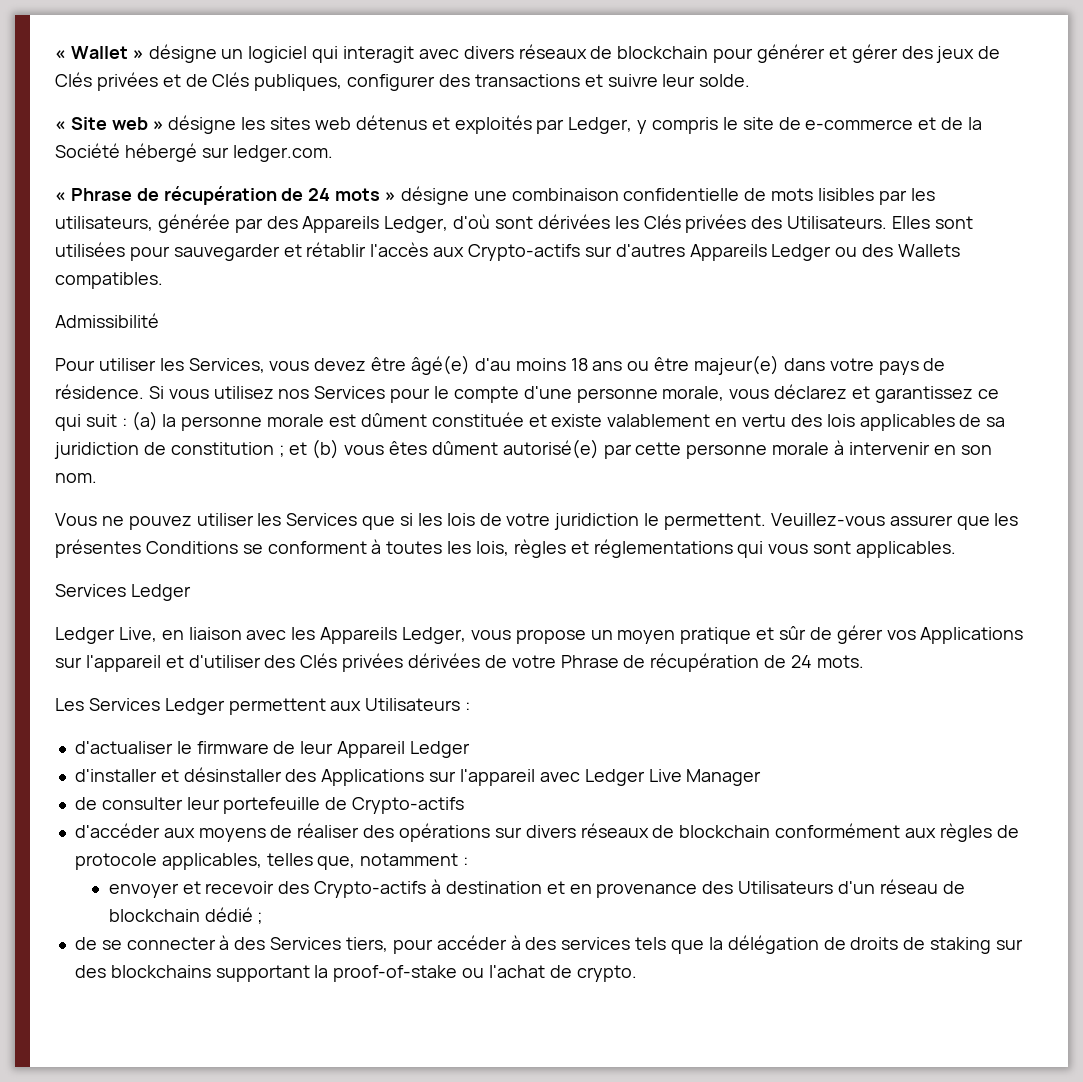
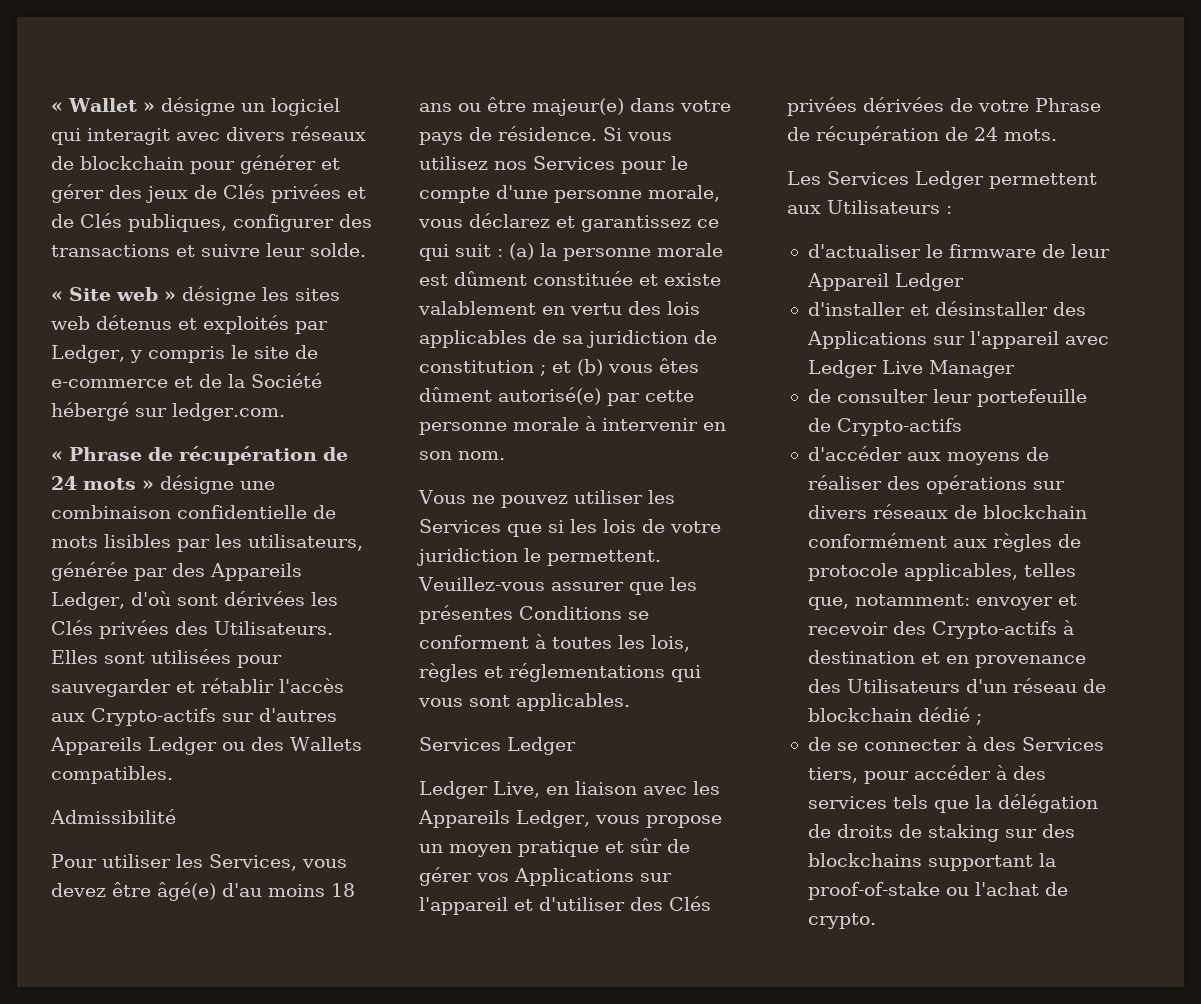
[360,853,469,866] notamment : // -> [854,594,970,606] notamment:

